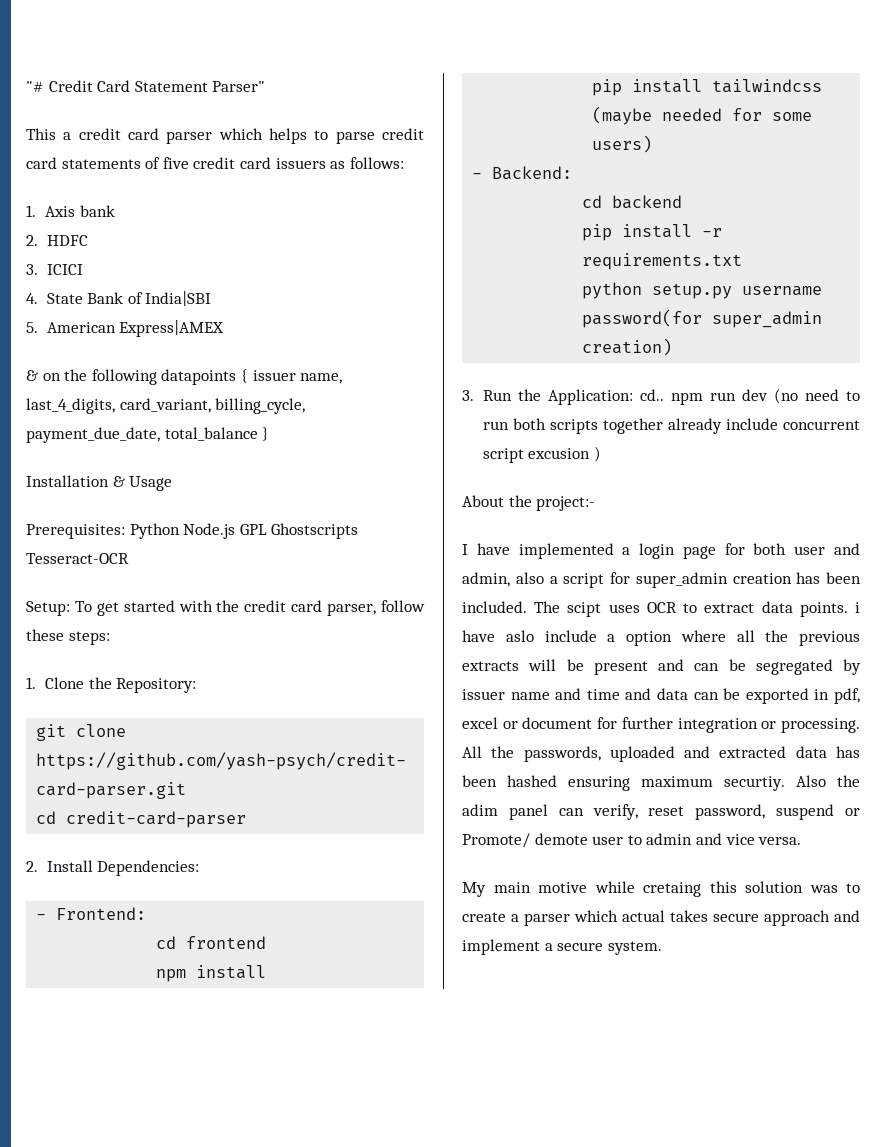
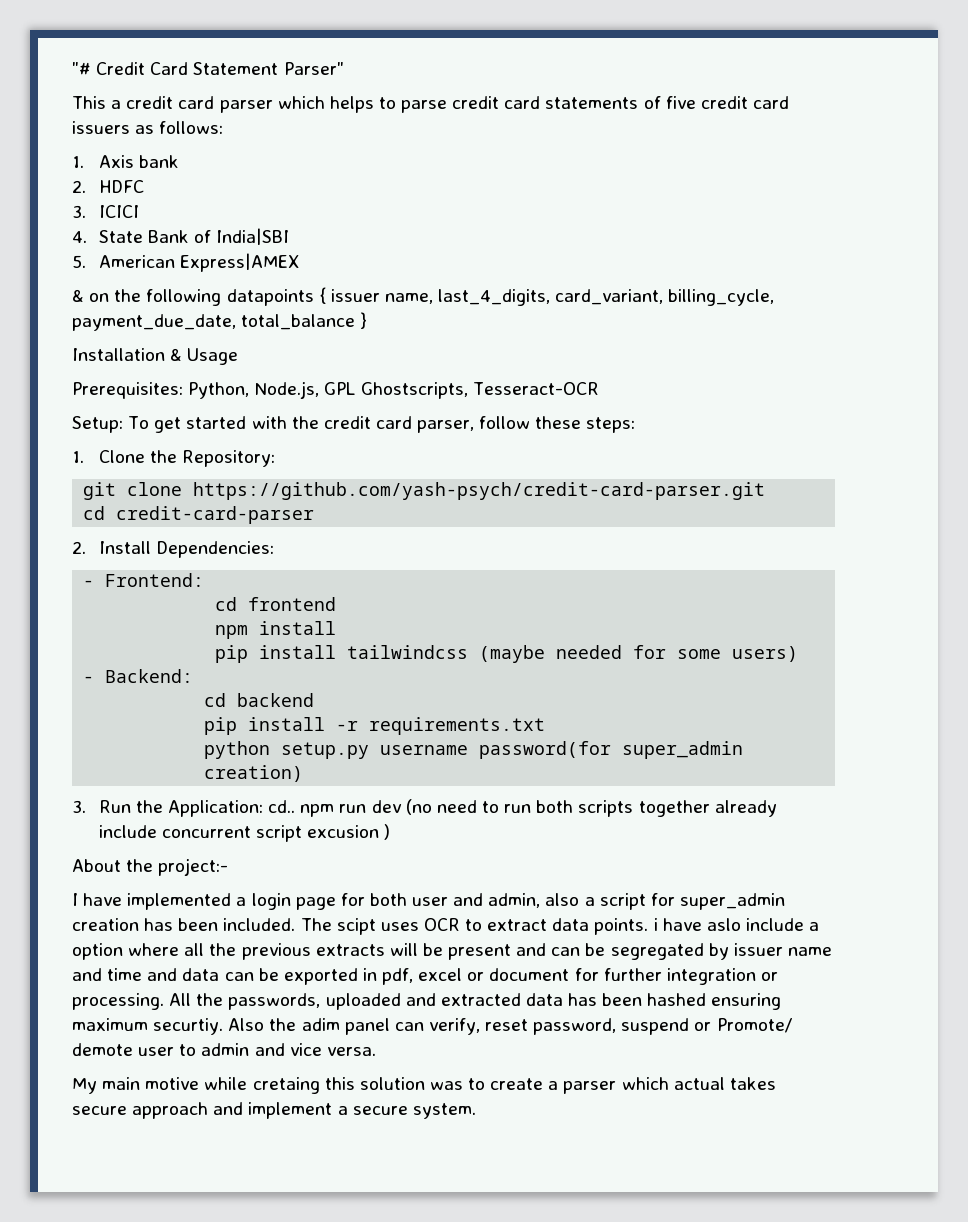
[129,523,359,539] Python Node.js GPL Ghostscripts -> [188,381,468,399] Python, Node.js, GPL Ghostscripts,

